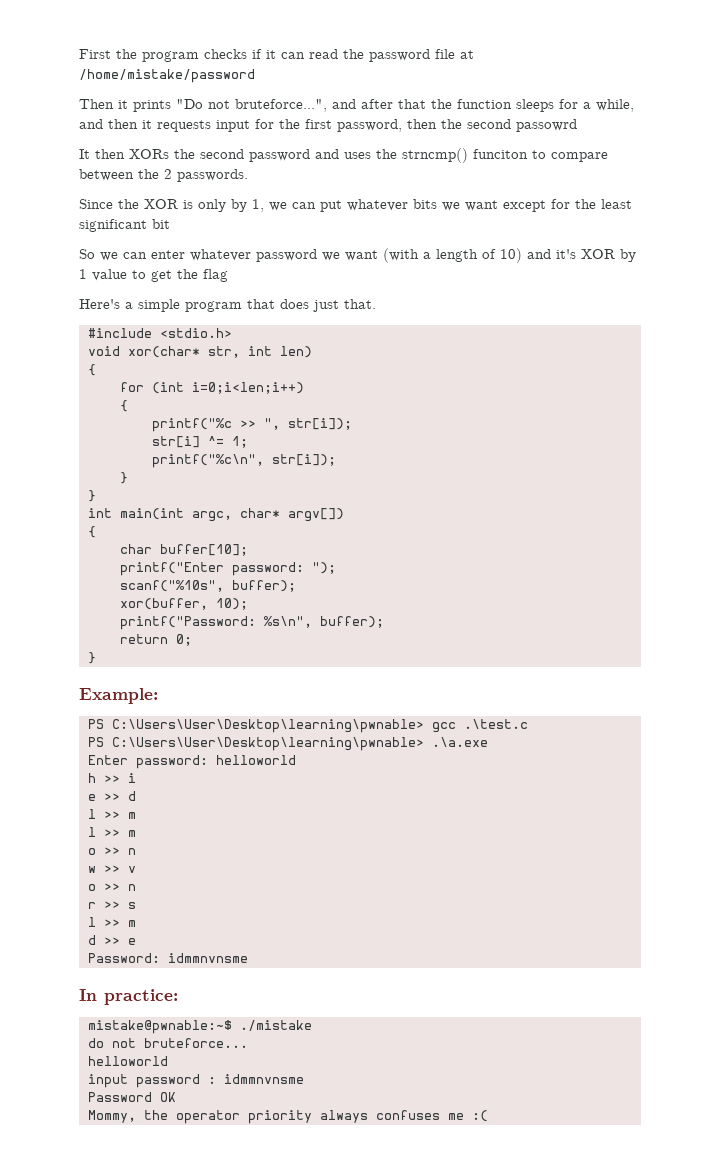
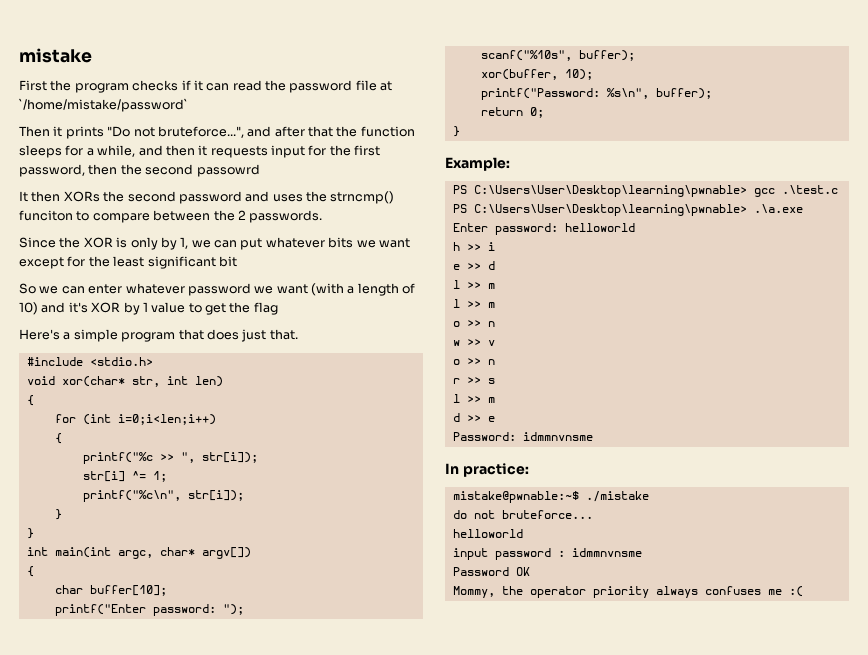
(79, 54) none -> [19,48,92,63] mistake //
[79,69,255,83] /home/mistake/password -> [19,98,188,112] `/home/mistake/password`

